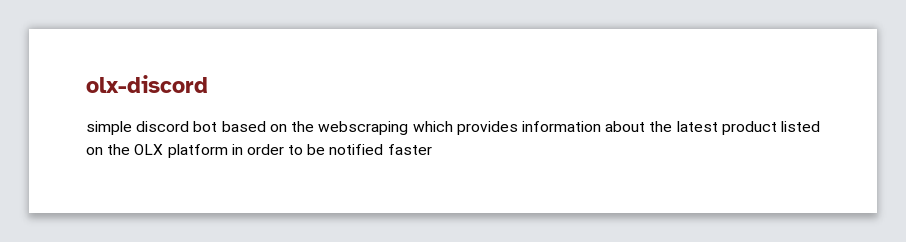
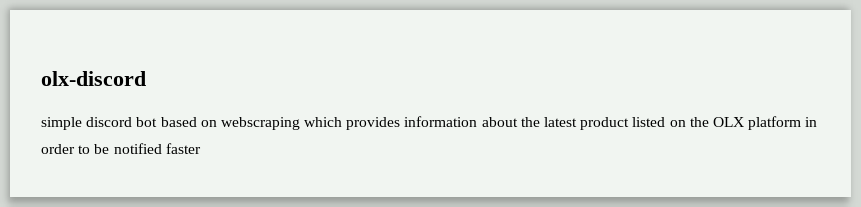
[291,121,315,132] the -> (217, 123) none

